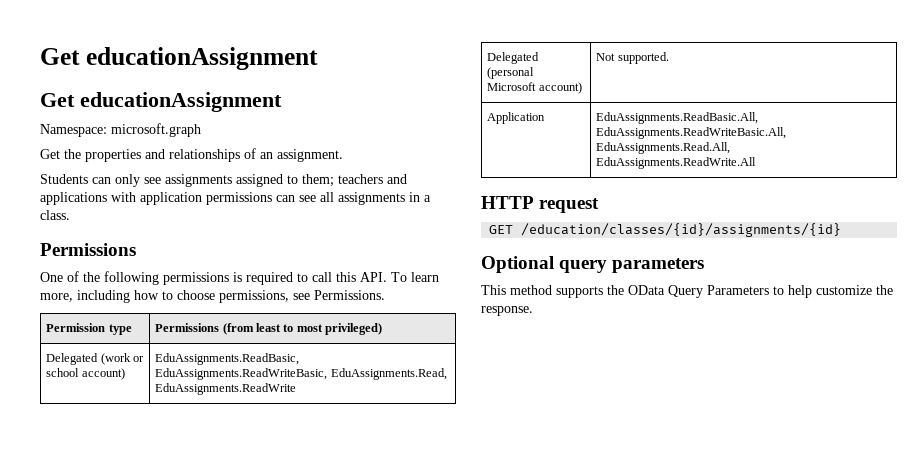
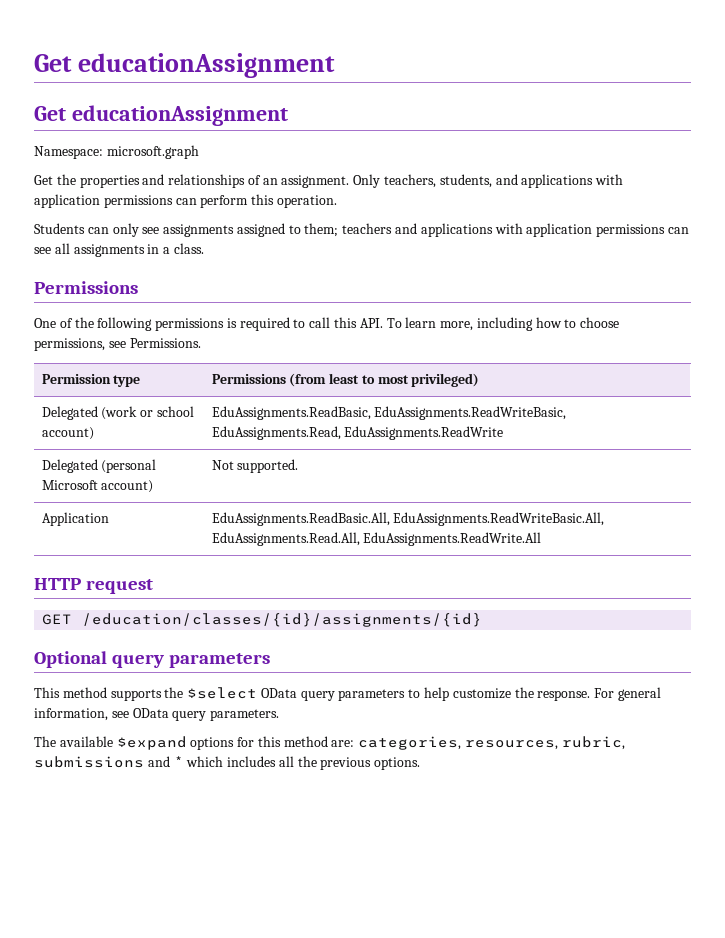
(343, 155) none -> [353,174,624,188] [34,194,337,208] Only teachers, students, and applications with application permissions can perform this operation.
[628,285,769,298] OData Query Parameters -> [187,687,406,701] $select OData query parameters
(533, 311) none -> [594,687,661,701] [34,708,280,721] [34,736,625,750] [34,756,421,770] For general information, see OData query parameters. // The available $expand options for this method are: categories, resources, rubric, submissions and * which includes all the previous options.

